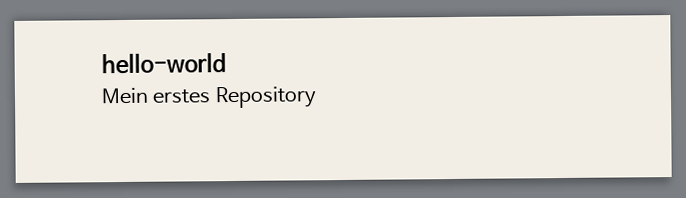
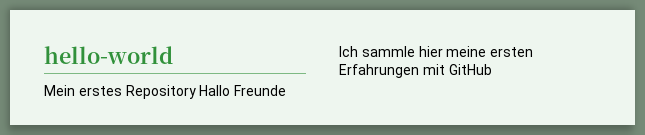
(317, 97) none -> [199,85,287,96] [339,46,534,57] [339,64,492,78] Hallo Freunde Ich sammle hier meine ersten Erfahrungen mit GitHub

